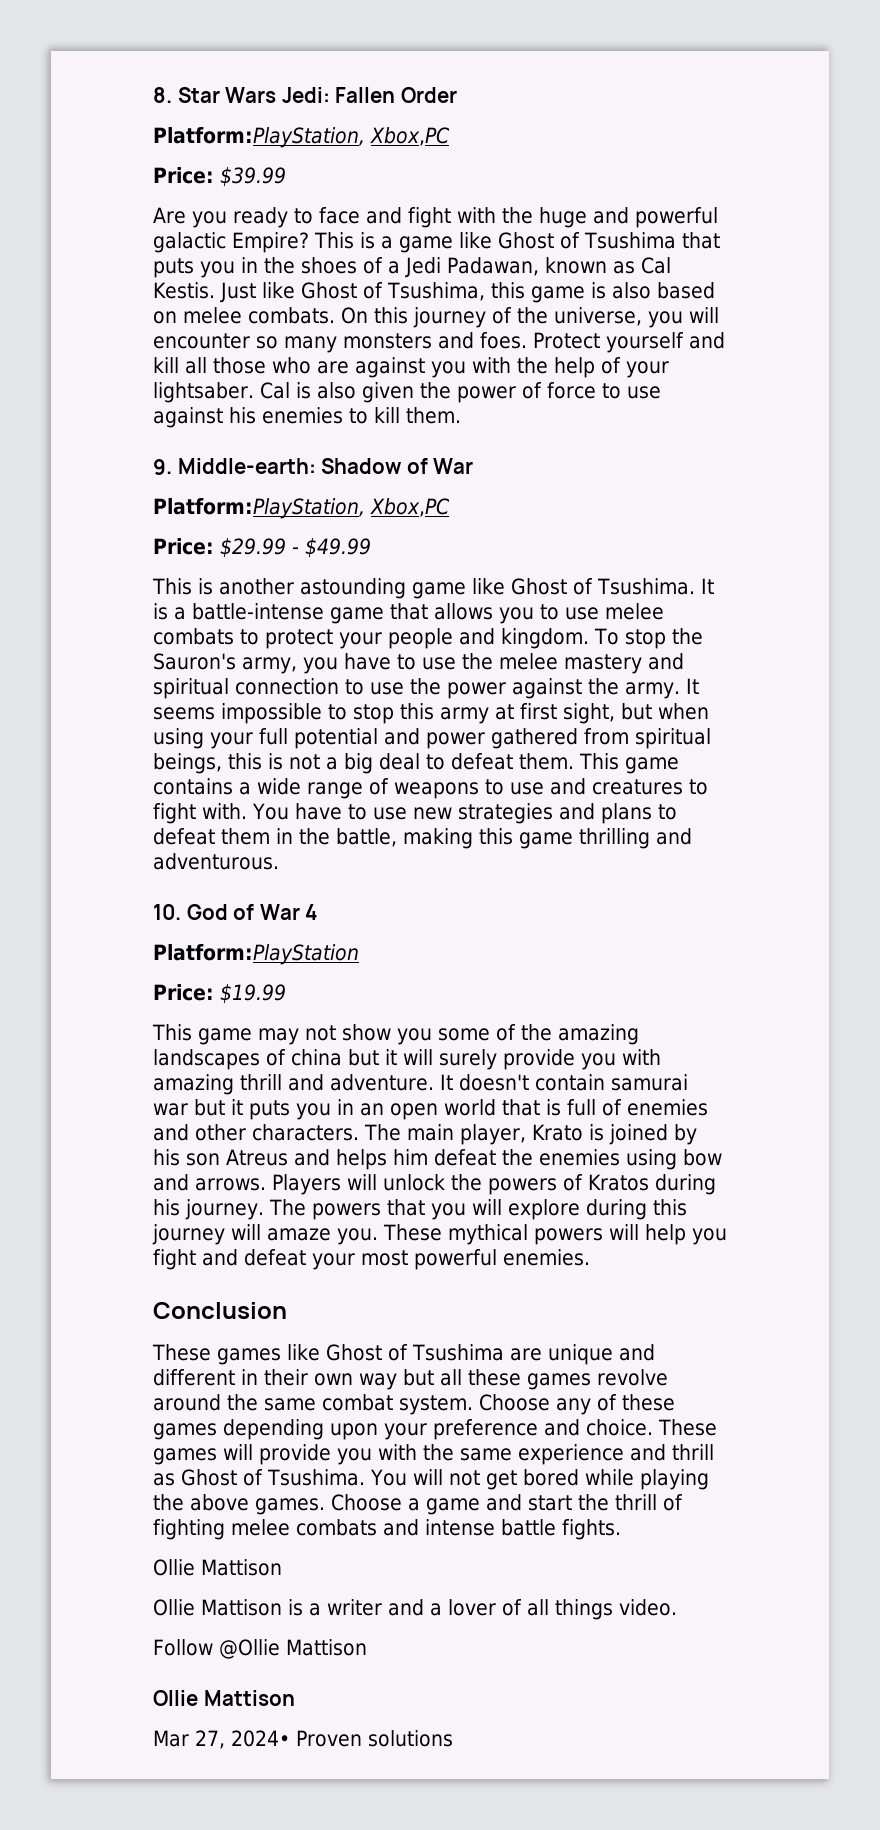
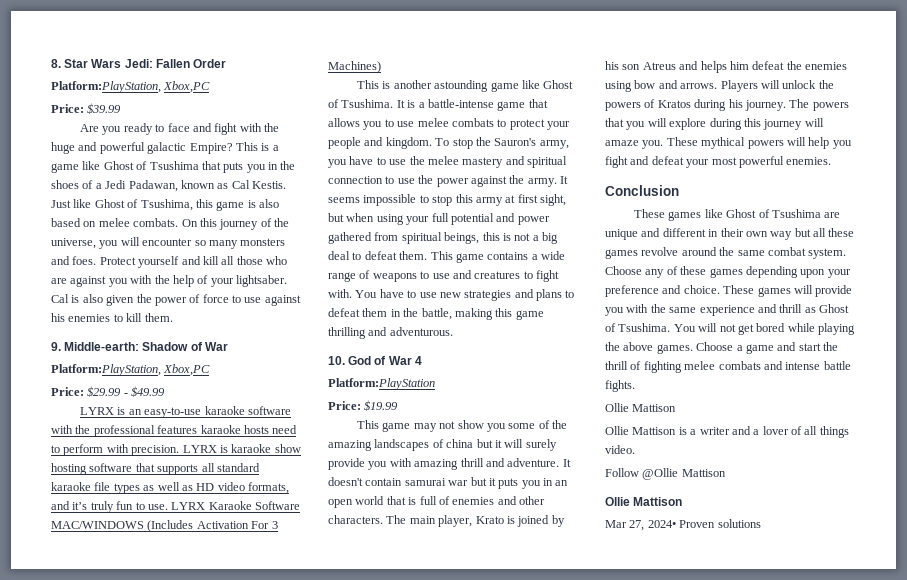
(371, 548) none -> [80,406,291,418] [51,425,298,437] [51,444,301,456] [51,463,260,475] [51,482,289,494] [51,501,300,513] [51,520,278,532] [328,61,381,73] // LYRX is an easy-to-use karaoke software with the professional features karaoke hosts need to perform with precision. LYRX is karaoke show hosting software that supports all standard karaoke file types as well as HD video formats, and it’s truly fun to use. LYRX Karaoke Software MAC/WINDOWS (Includes Activation For 3 Machines)

